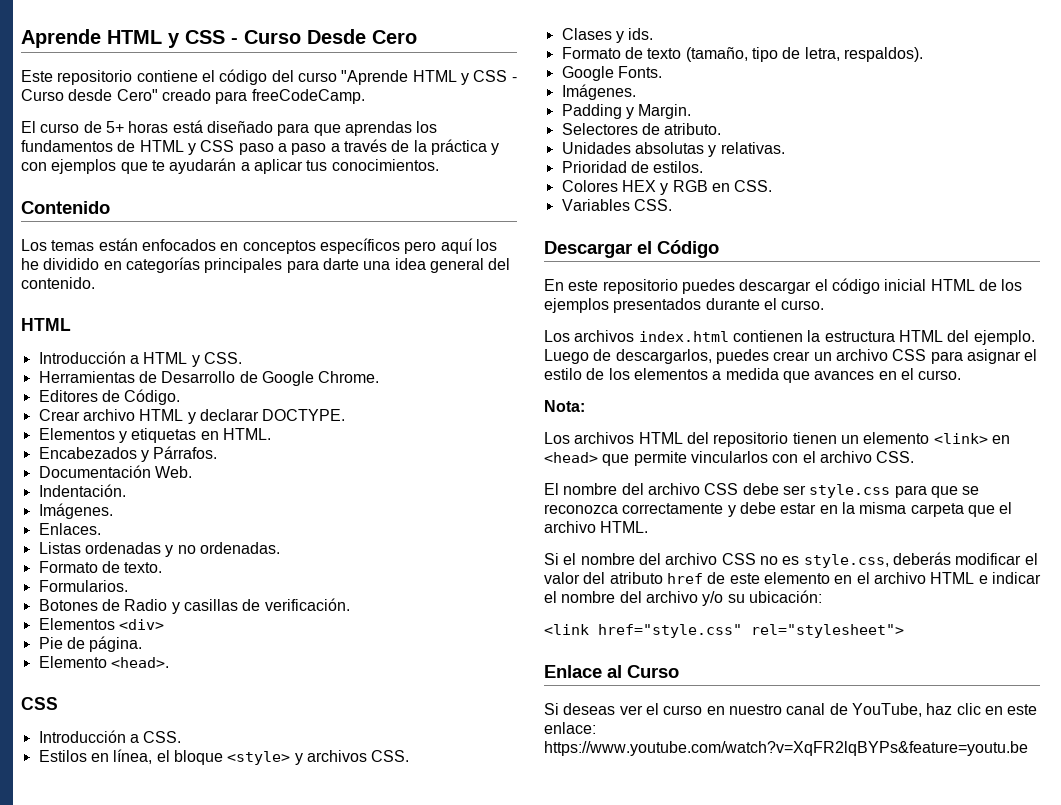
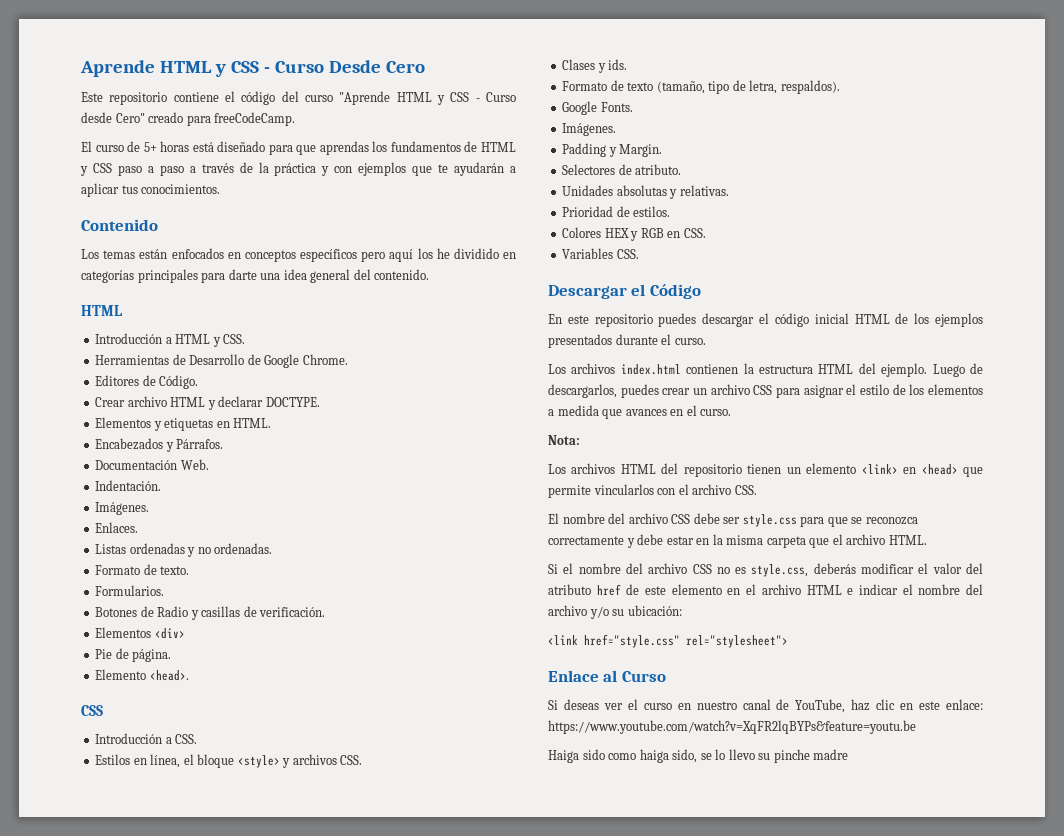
(1028, 748) none -> [548,749,849,763] // Haiga sido como haiga sido, se lo llevo su pinche madre

